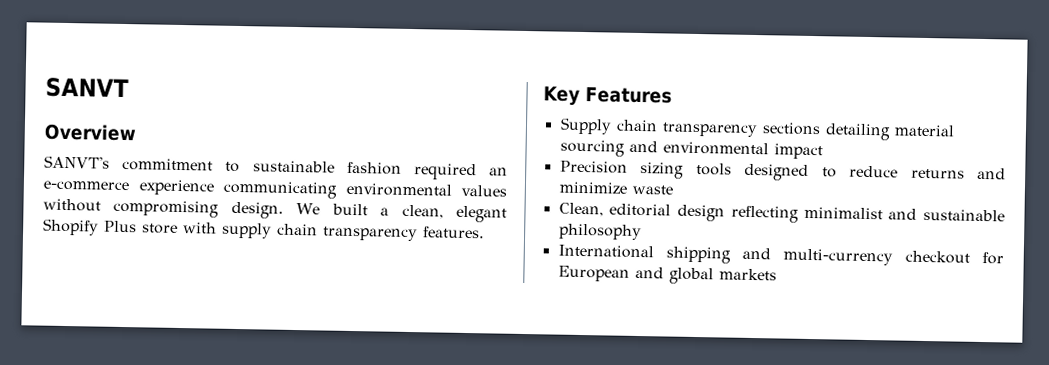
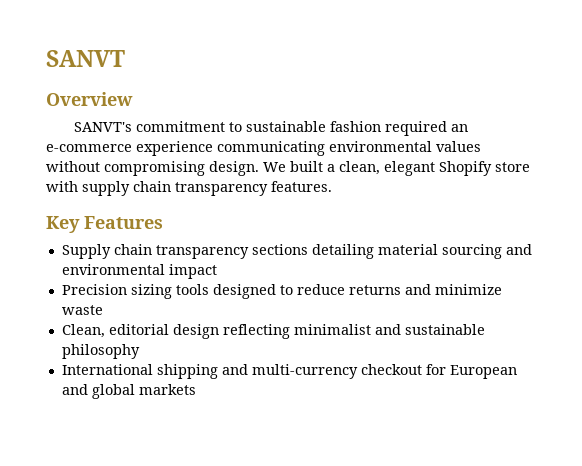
[104,220,137,233] Plus -> (492, 168) none

